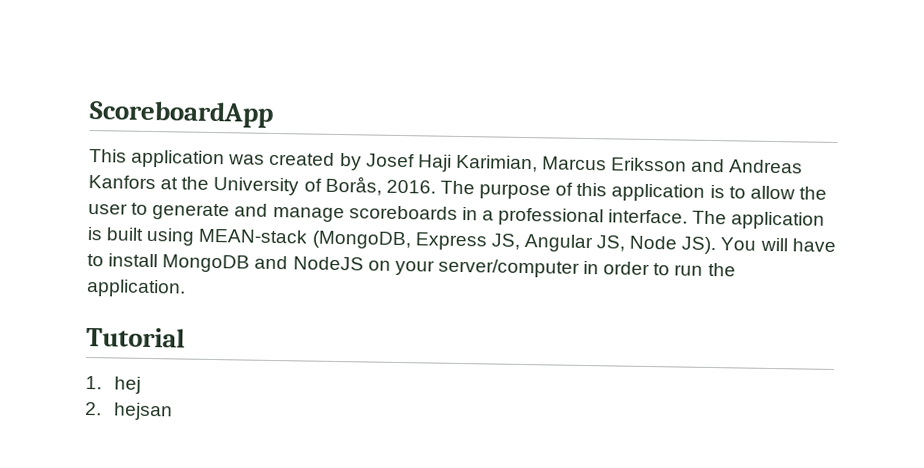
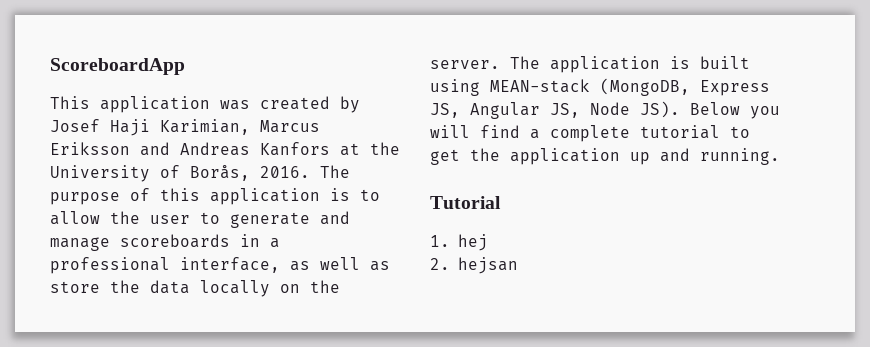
[608,209,689,224] interface. -> [180,257,390,273] [50,280,340,297] [430,60,500,69] interface, as well as store the data locally on the server.
[720,237,836,253] [87,253,736,278] [86,278,186,298] You will have to install MongoDB and NodeJS on your server/computer in order to run the application. -> [690,102,780,119] [430,125,750,142] [430,148,780,165] Below you will find a complete tutorial to get the application up and running.

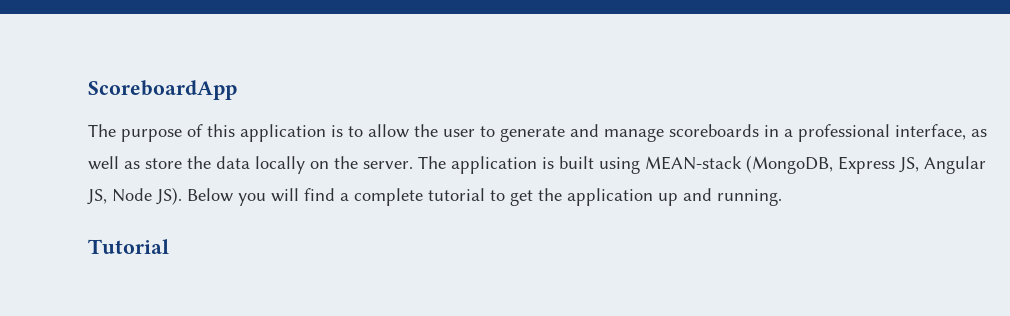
[50,96,360,113] [50,119,320,136] [50,142,400,156] [50,165,310,182] This application was created by Josef Haji Karimian, Marcus Eriksson and Andreas Kanfors at the University of Borås, 2016. -> (237, 90) none
[430,234,488,251] [430,257,518,274] // 1. hej // 2. hejsan -> (169, 246) none

